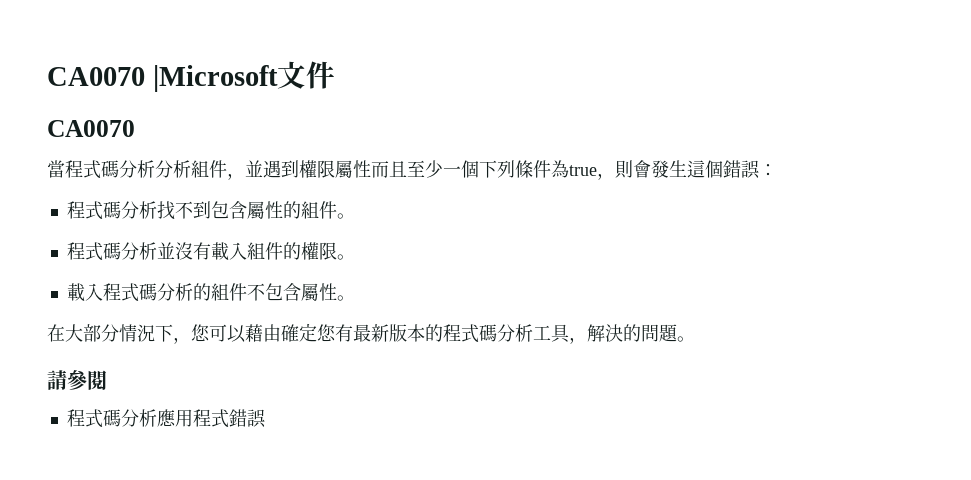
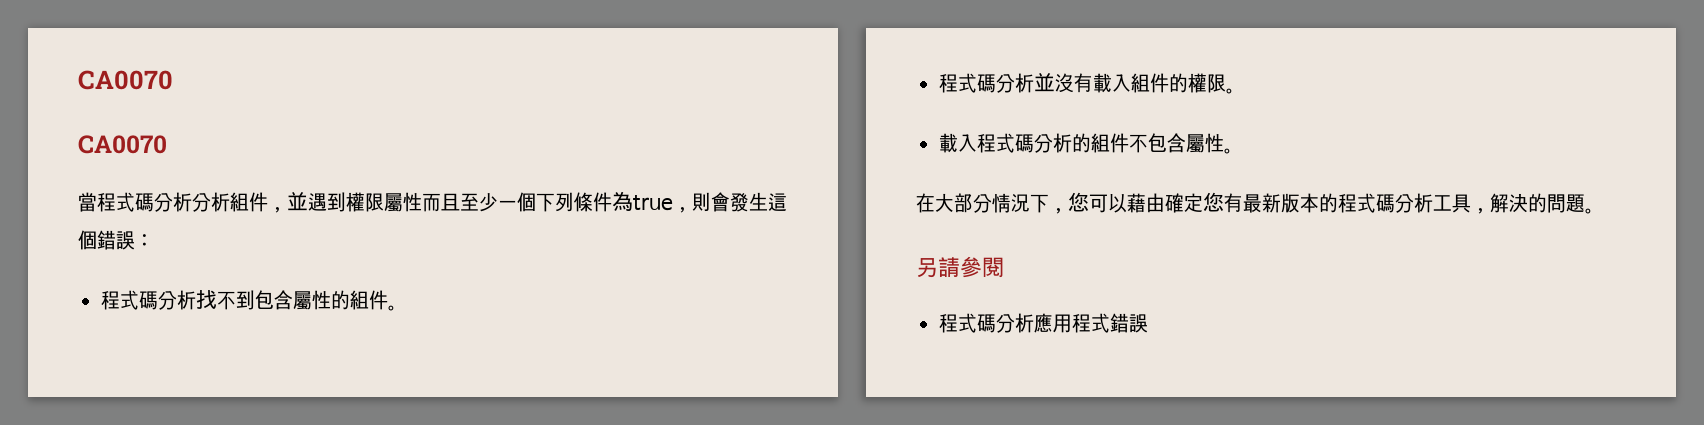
[47,61,335,92] CA0070 |Microsoft文件 -> [78,70,173,90] CA0070
(695, 339) none -> [916,258,938,278] 另

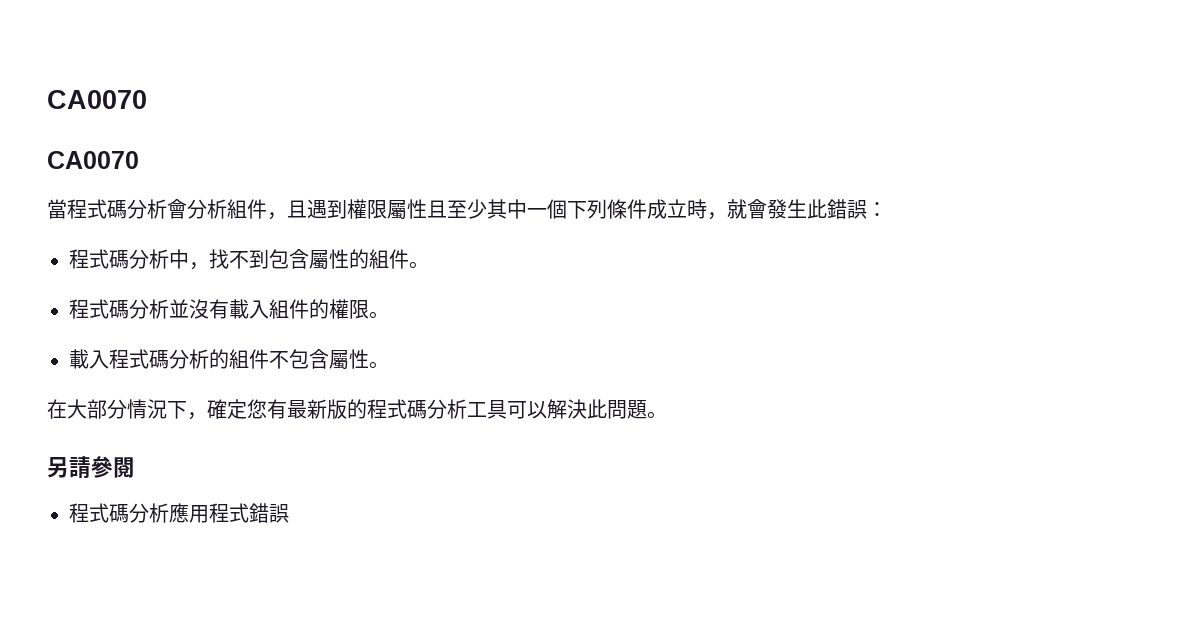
(192, 202) none -> [167,199,187,219] 會
[287,192,308,211] 並 -> [287,200,307,218] 且
[422,193,498,212] 而且至少 -> [427,199,527,219] 且至少其中
[612,191,787,213] [78,230,97,250] 為true，則會發生這個 -> [647,199,827,220] 成立時，就會發生此
(197, 300) none -> [169,249,209,270] 中，
[1068,192,1165,213] 您可以藉由 -> (207, 416) none
[1300,193,1319,213] 本 -> (347, 409) none
[1471,193,1547,214] ，解決的 -> [507,399,607,419] 可以解決此

